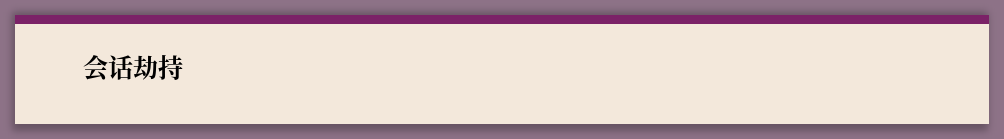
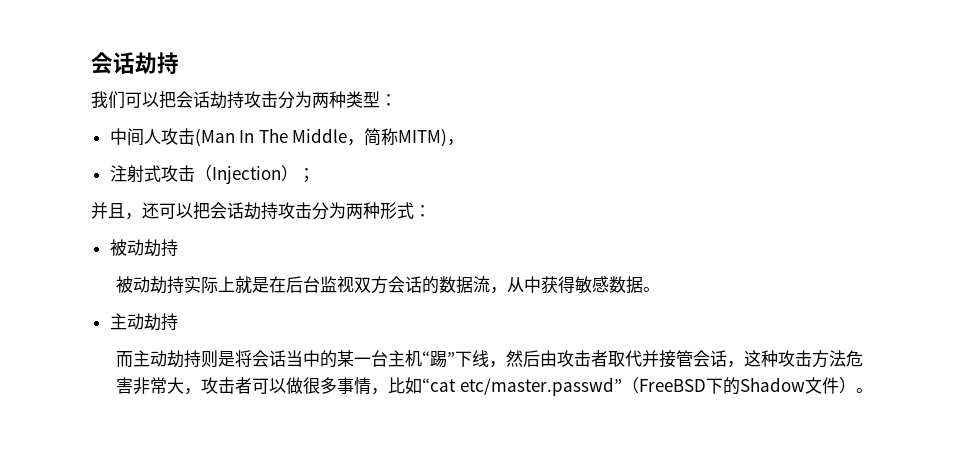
[83,55,183,82] 会话劫持 -> [91,52,179,74] [91,91,397,109] [109,128,465,147] [109,165,315,184] [91,202,431,220] [109,239,178,257] [116,276,661,294] [109,313,178,331] [116,350,864,368] [116,377,873,396] 会话劫持 // 我们可以把会话劫持攻击分为两种类型： // 中间人攻击(Man In The Middle，简称MITM)， // 注射式攻击（Injection）； // 并且，还可以把会话劫持攻击分为两种形式： // 被动劫持 // 被动劫持实际上就是在后台监视双方会话的数据流，从中获得敏感数据。 // 主动劫持 // 而主动劫持则是将会话当中的某一台主机“踢”下线，然后由攻击者取代并接管会话，这种攻击方法危害非常大，攻击者可以做很多事情，比如“cat etc/master.passwd”（FreeBSD下的Shadow文件）。

